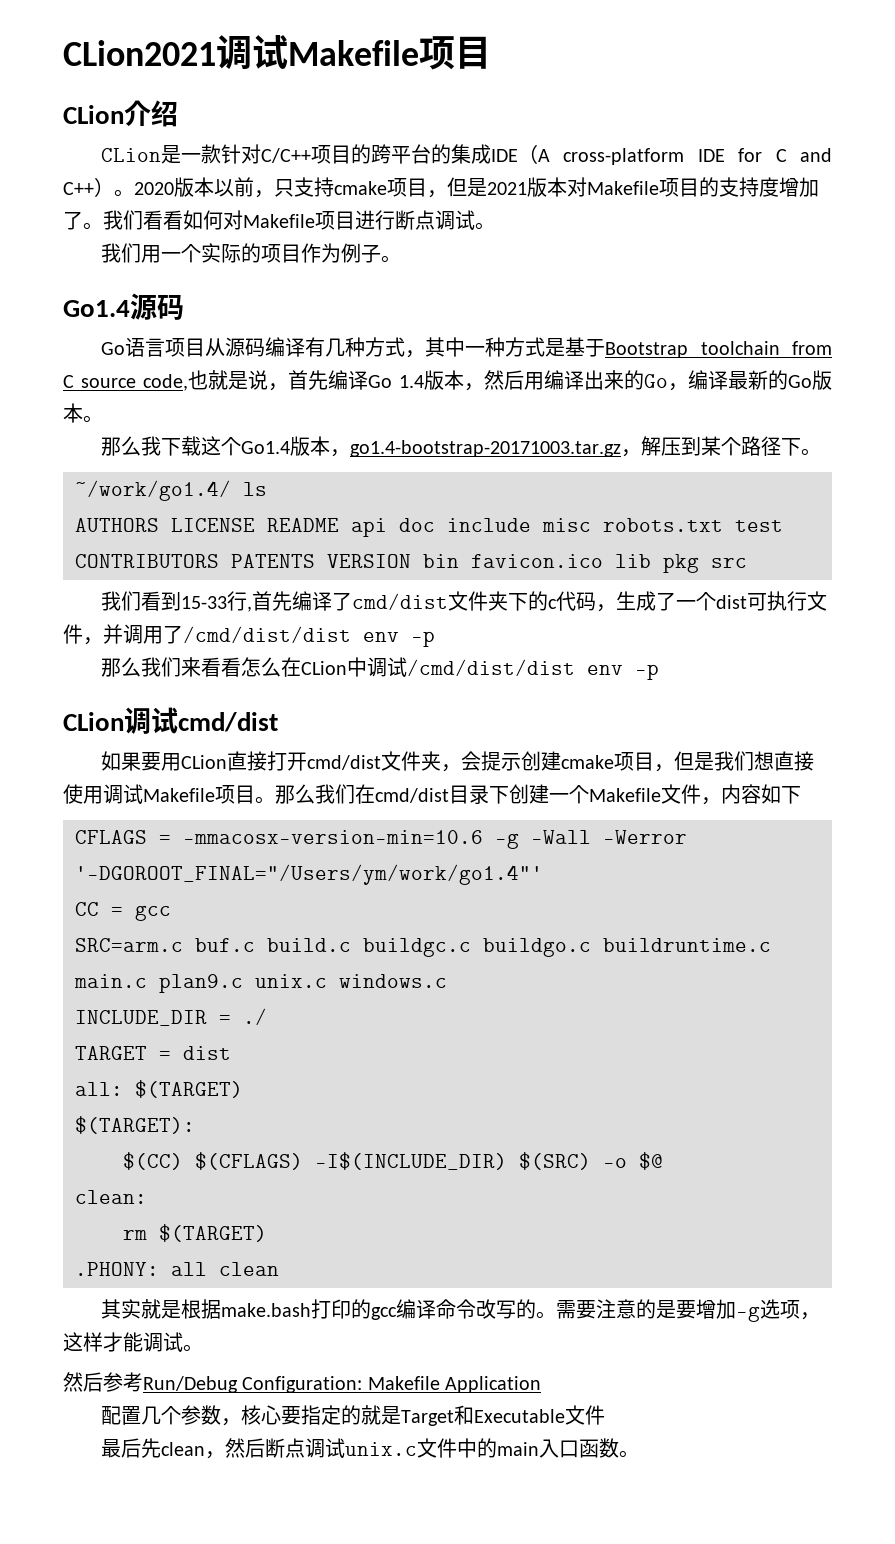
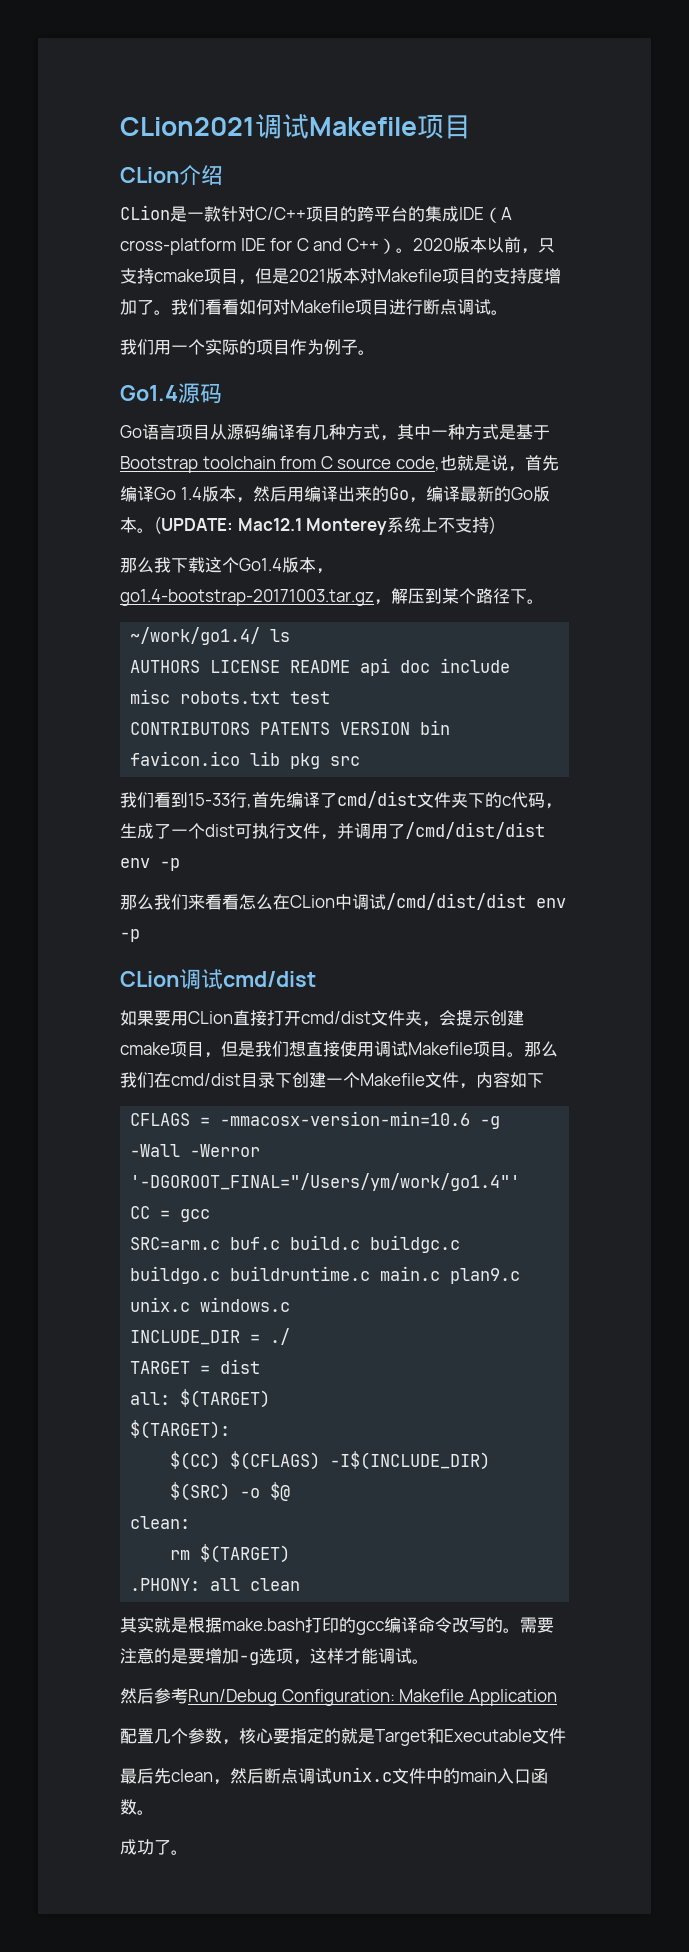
(103, 419) none -> [154,516,497,535] (UPDATE: Mac12.1 Monterey系统上不支持)
(640, 1454) none -> [120,1839,188,1855] // 成功了。

